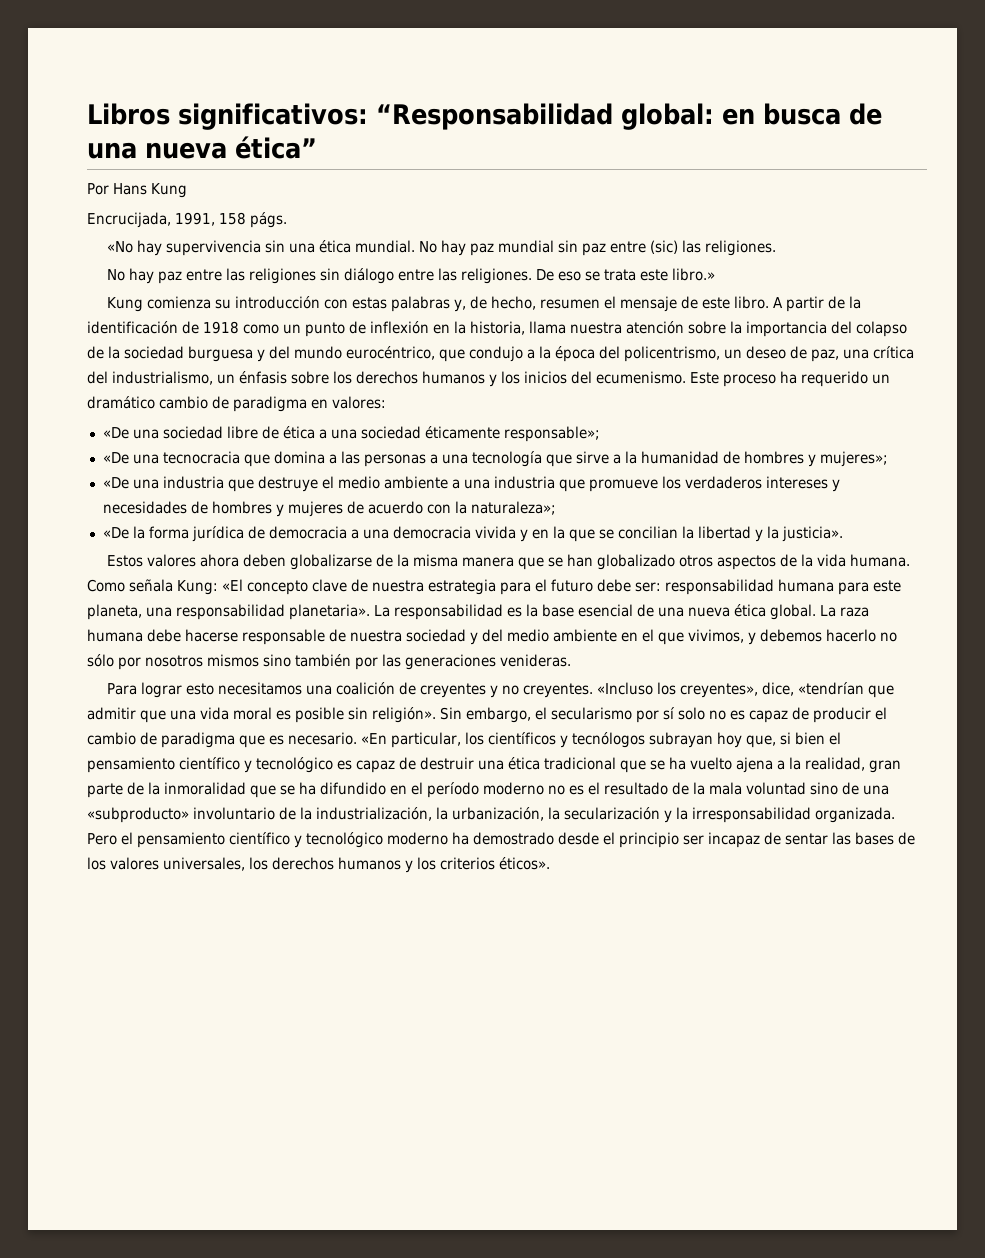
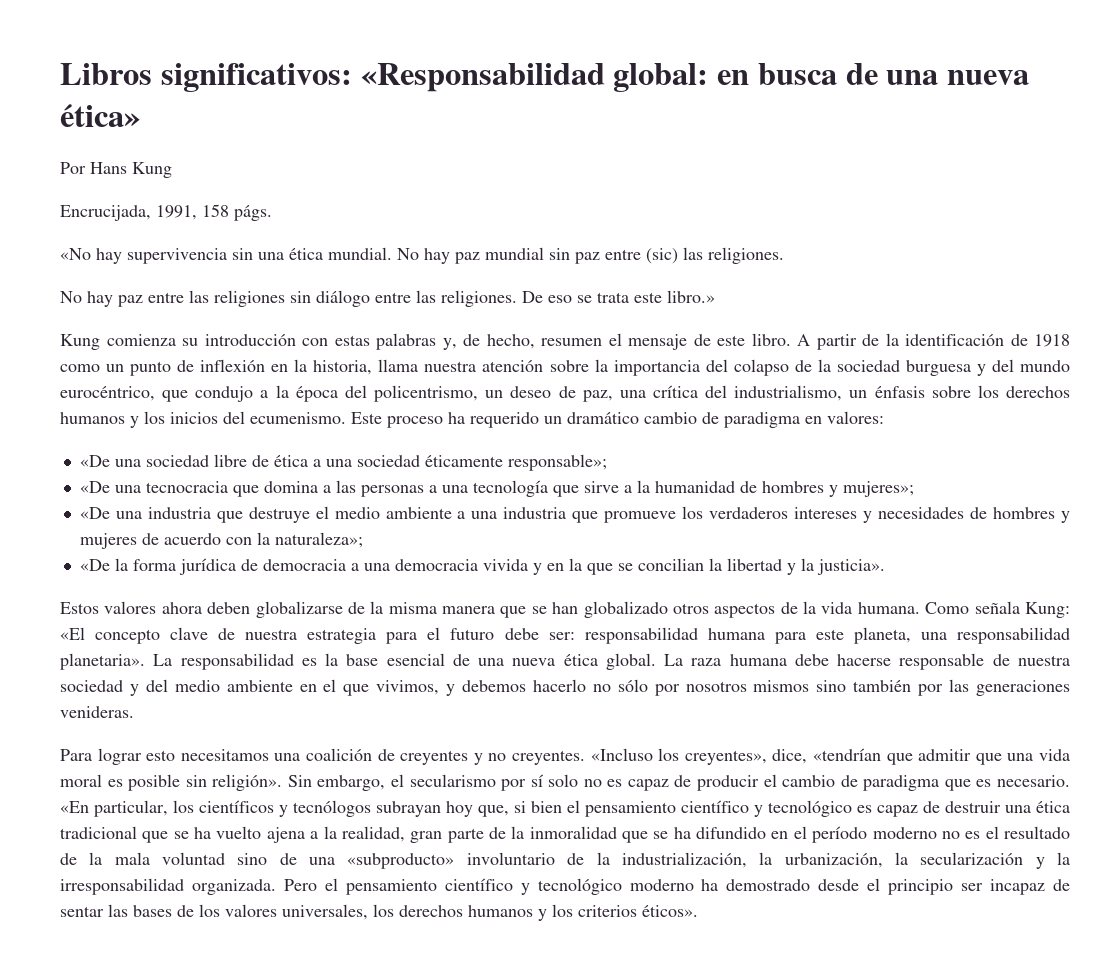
[376,103,613,130] “Responsabilidad -> [360,63,605,92] «Responsabilidad
[235,136,317,159] ética” -> [60,104,140,127] ética»

